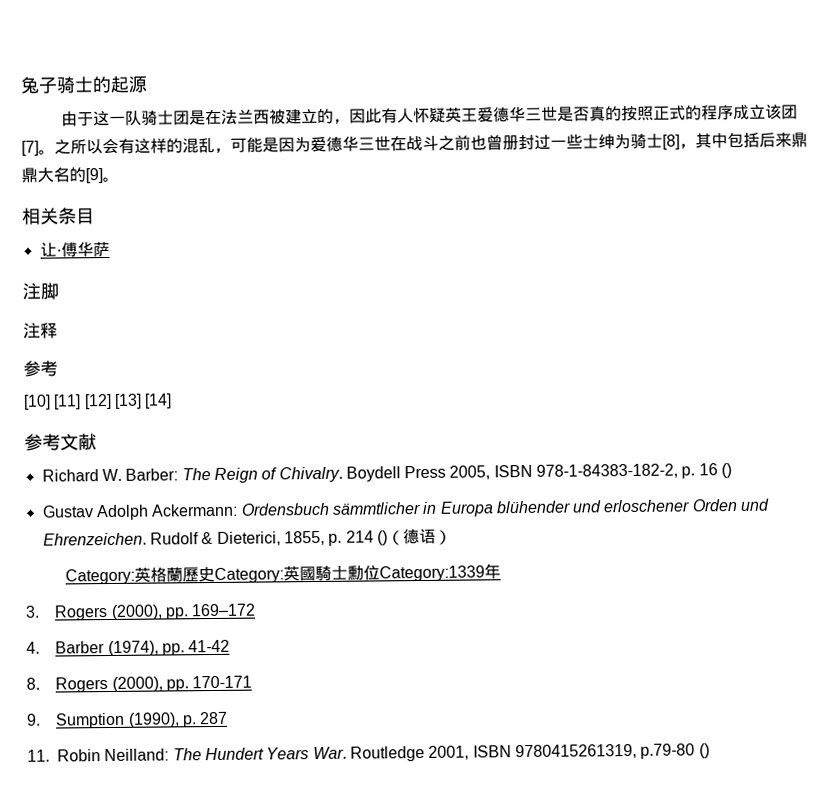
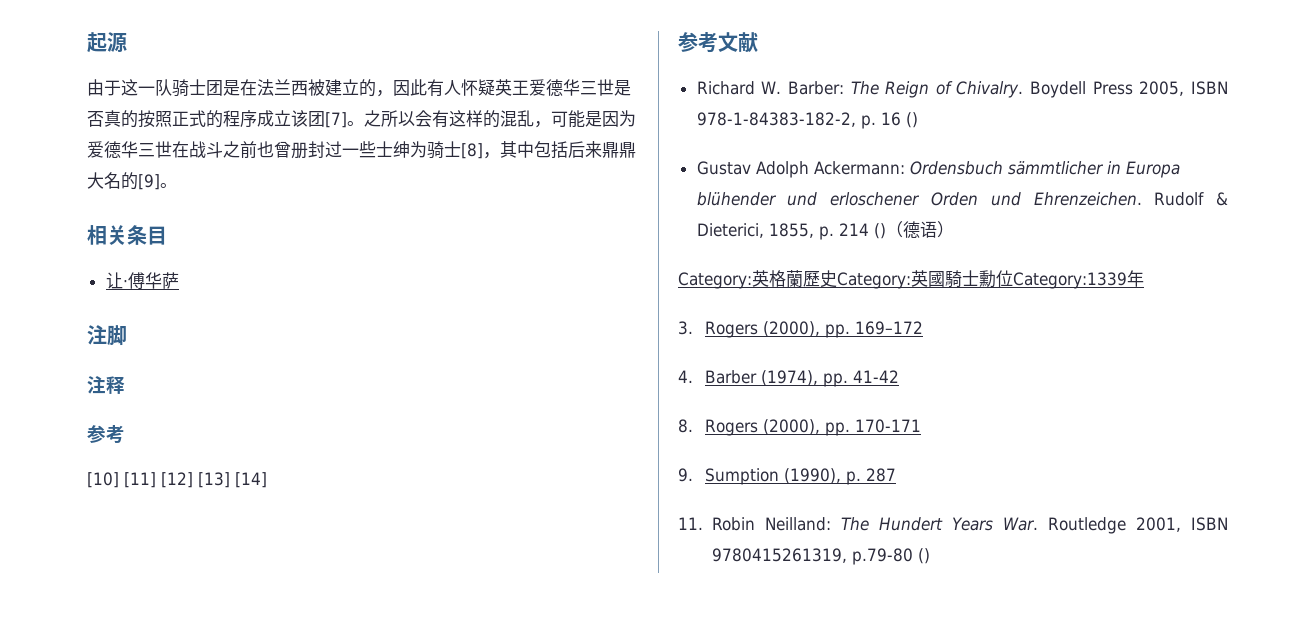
[20,75,111,94] 兔子骑士的 -> (87, 42) none

